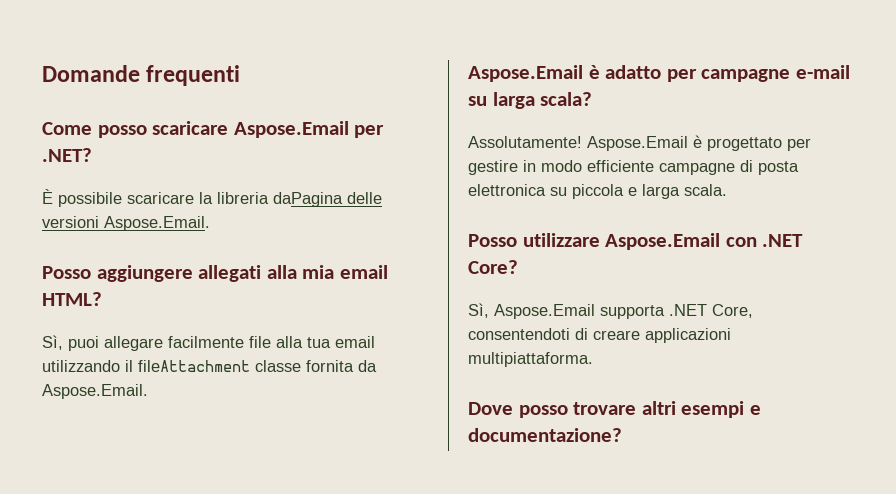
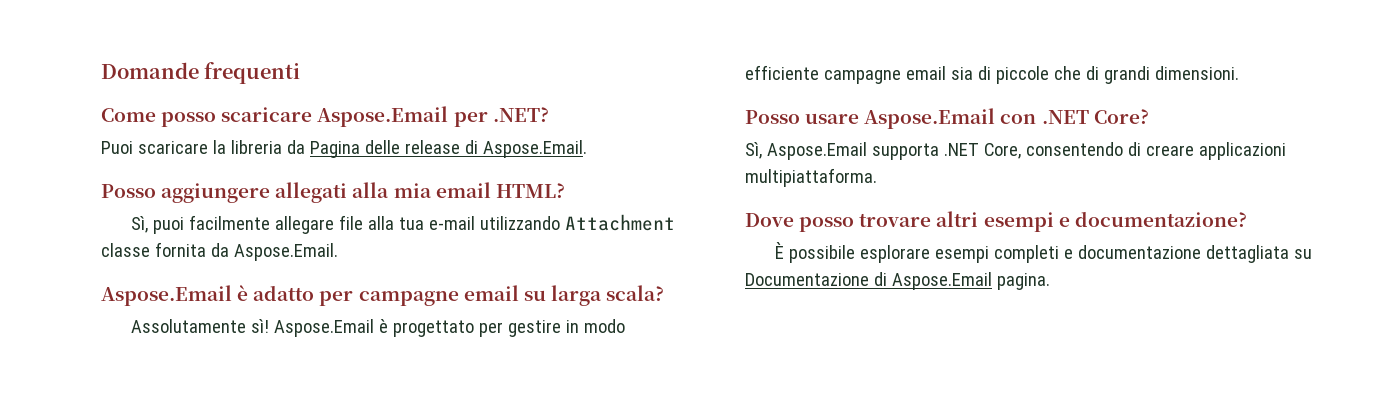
[42,189,122,207] È possibile -> [101,141,133,154] Puoi
[273,192,382,207] [42,216,99,228] daPagina delle versioni -> [286,140,478,158] da Pagina delle release di
[104,336,244,351] allegare facilmente -> [188,215,334,234] facilmente allegare
[335,336,375,348] [42,360,250,372] email utilizzando il fileAttachment -> [428,214,675,231] e-mail utilizzando Attachment
[795,65,850,79] e-mail -> [463,285,519,301] email
[468,136,582,148] Assolutamente! -> [130,319,269,333] Assolutamente sì!
[740,160,799,175] [468,184,727,199] [468,233,600,247] di posta elettronica su piccola e larga scala. // Posso utilizzare -> [905,66,1239,84] [745,110,860,124] email sia di piccole che di grandi dimensioni. // Posso usare
[468,328,570,340] consentendoti -> [1025,142,1123,156] consentendo
(622, 435) none -> [774,242,1312,263] [745,272,1050,290] // È possibile esplorare esempi completi e documentazione dettagliata su Documentazione di Aspose.Email pagina.

